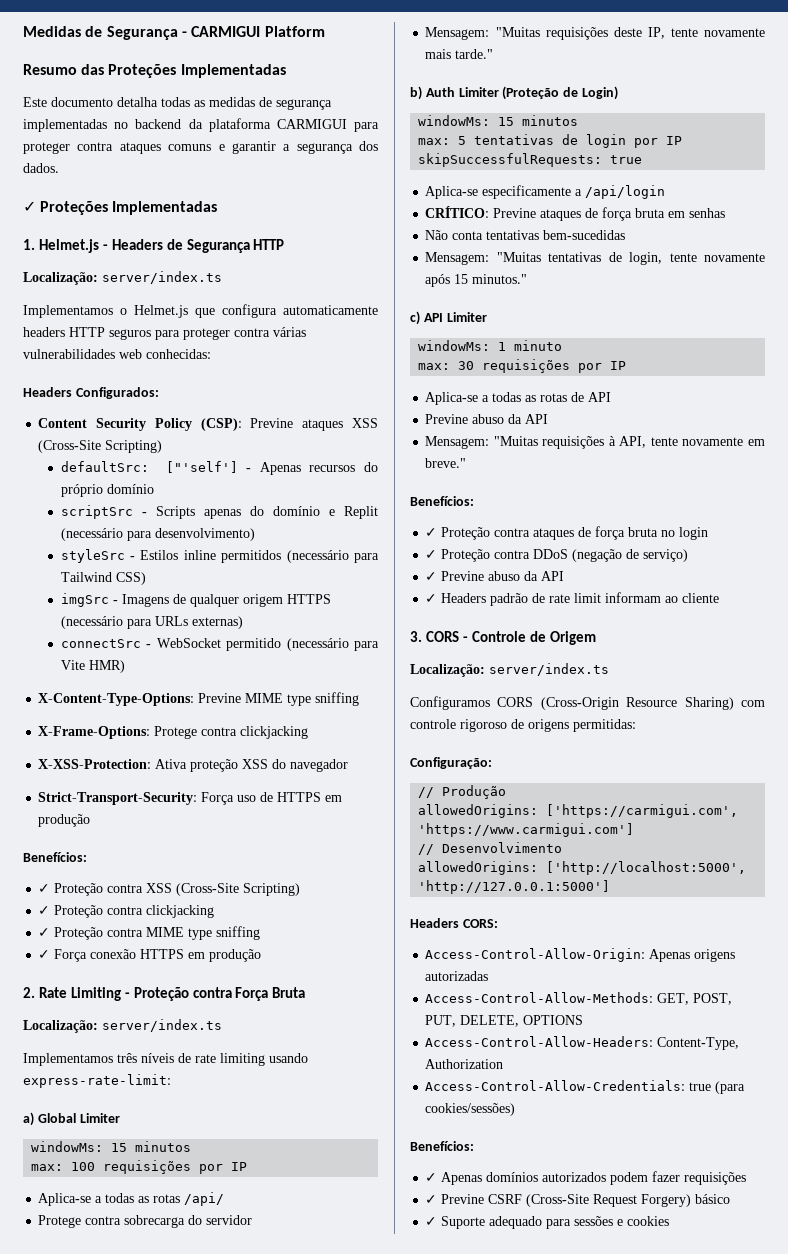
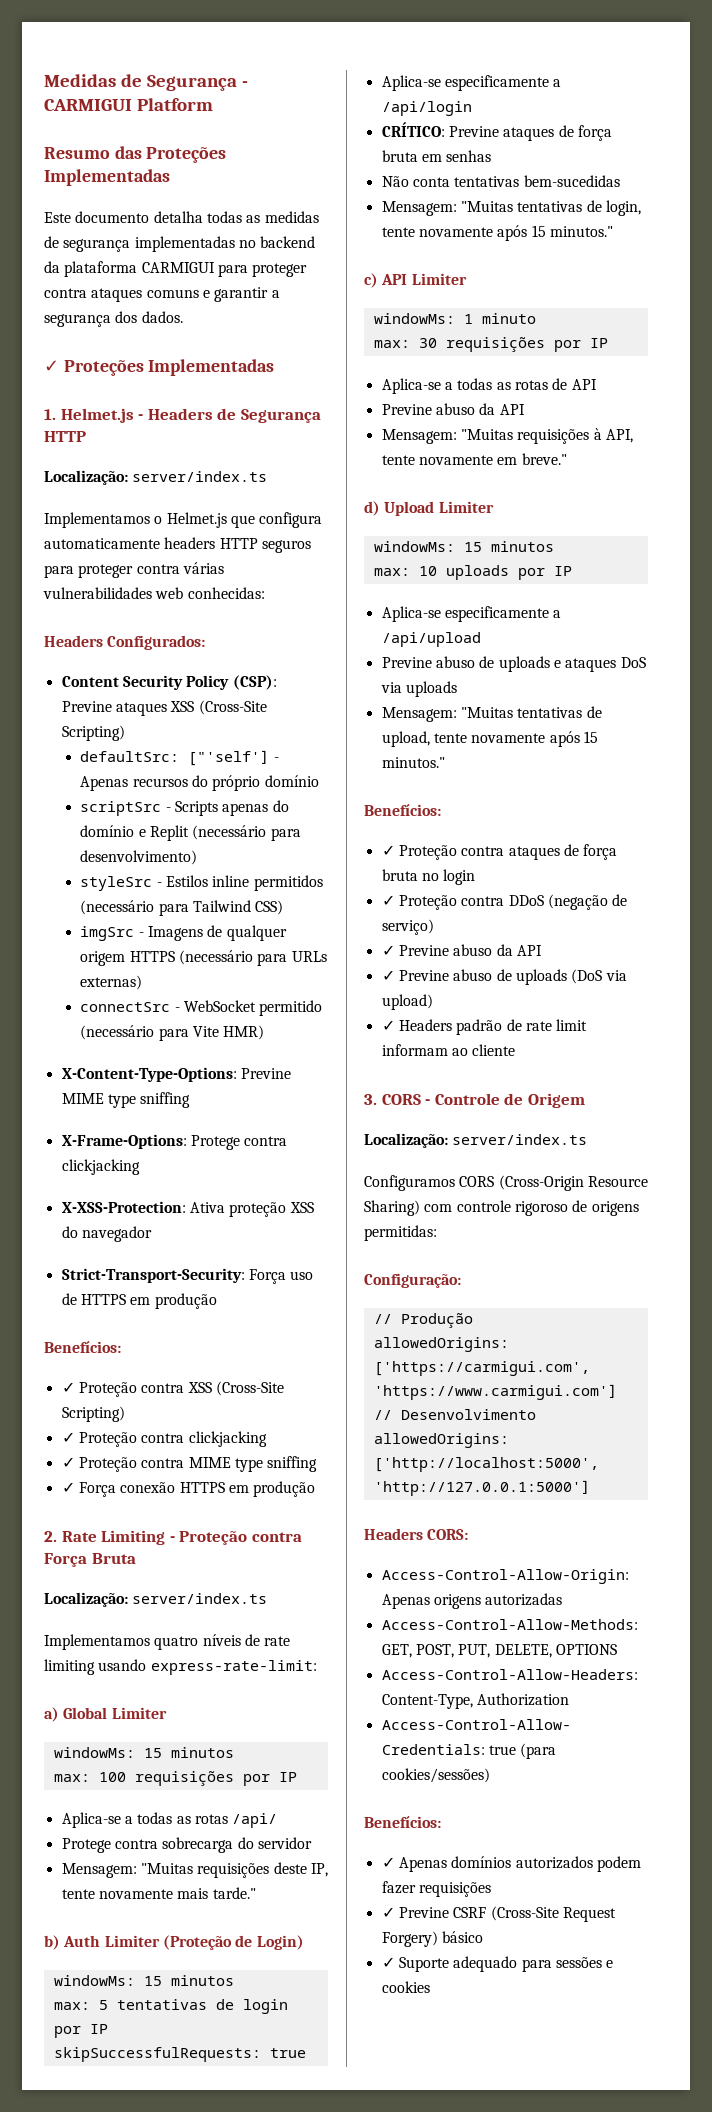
[117,1053,137,1063] três -> [154,1636,199,1650] quatro
(467, 463) none -> [364,501,494,516] [373,541,554,552] [373,565,572,580] [381,606,562,622] [381,632,481,647] [381,656,646,672] [380,681,457,697] [381,706,602,722] [381,731,598,747] [381,757,445,768] // d) Upload Limiter // windowMs: 15 minutos // max: 10 uploads por IP // Aplica-se especificamente a /api/upload // Previne abuso de uploads e ataques DoS via uploads // Mensagem: "Muitas tentativas de upload, tente novamente após 15 minutos."
(565, 576) none -> [381,969,627,985] [381,994,433,1010] // ✓ Previne abuso de uploads (DoS via upload)

